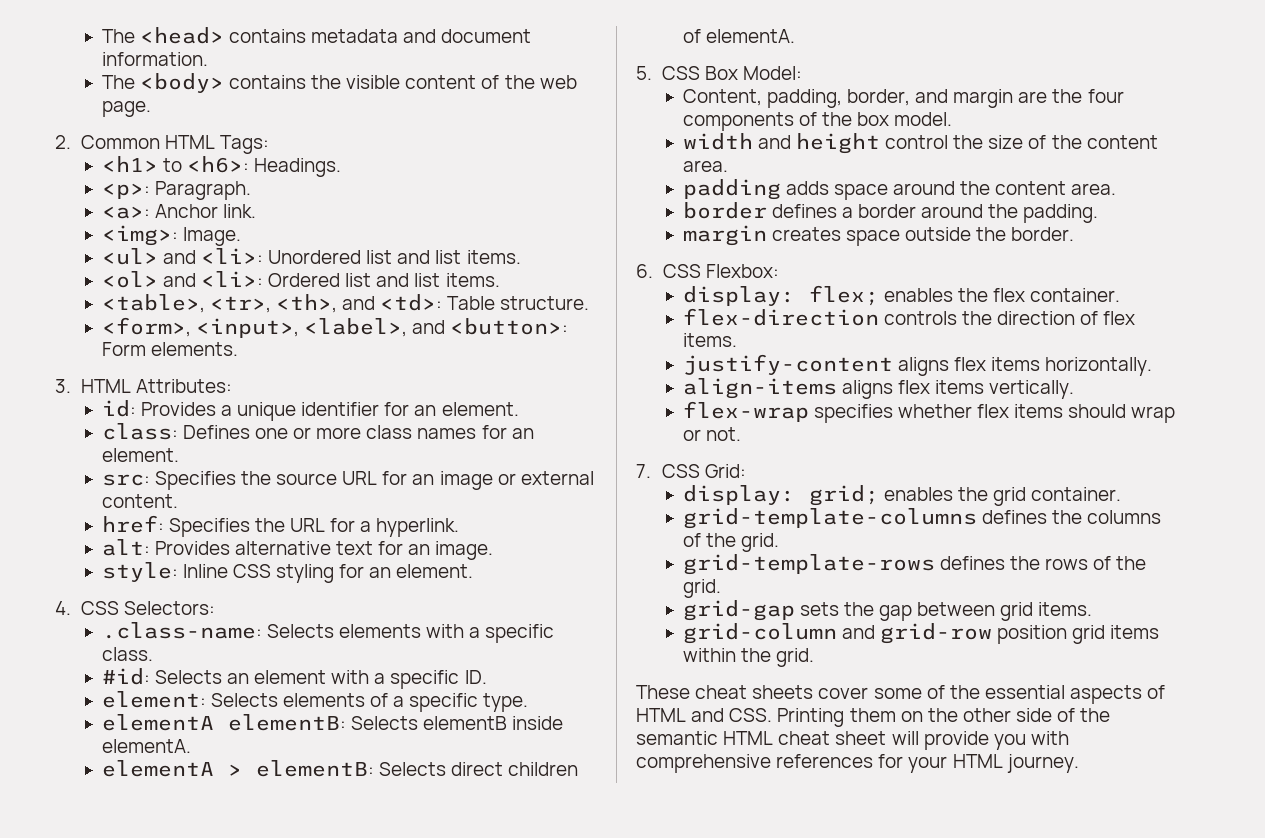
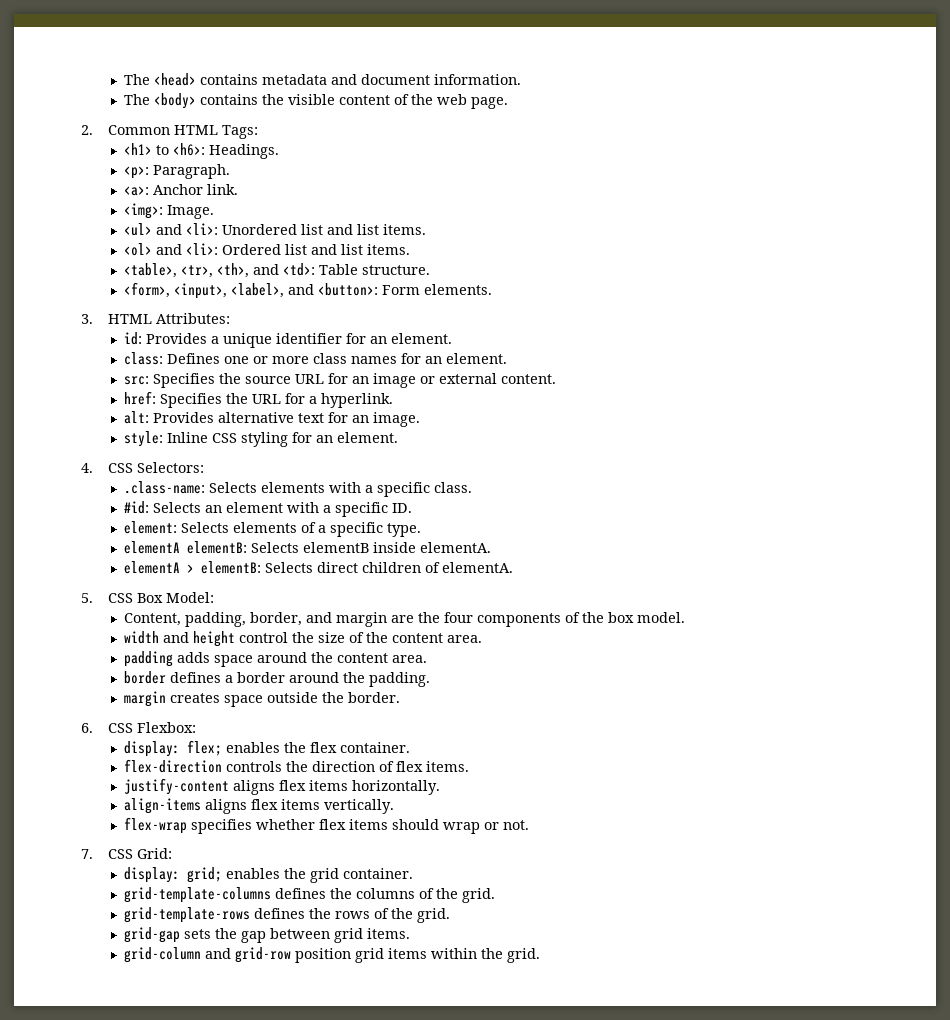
[636,685,1166,704] [636,708,1111,727] [636,731,1069,750] [636,754,1079,773] // These cheat sheets cover some of the essential aspects of HTML and CSS. Printing them on the other side of the semantic HTML cheat sheet will provide you with comprehensive references for your HTML journey. -> (540, 955) none

